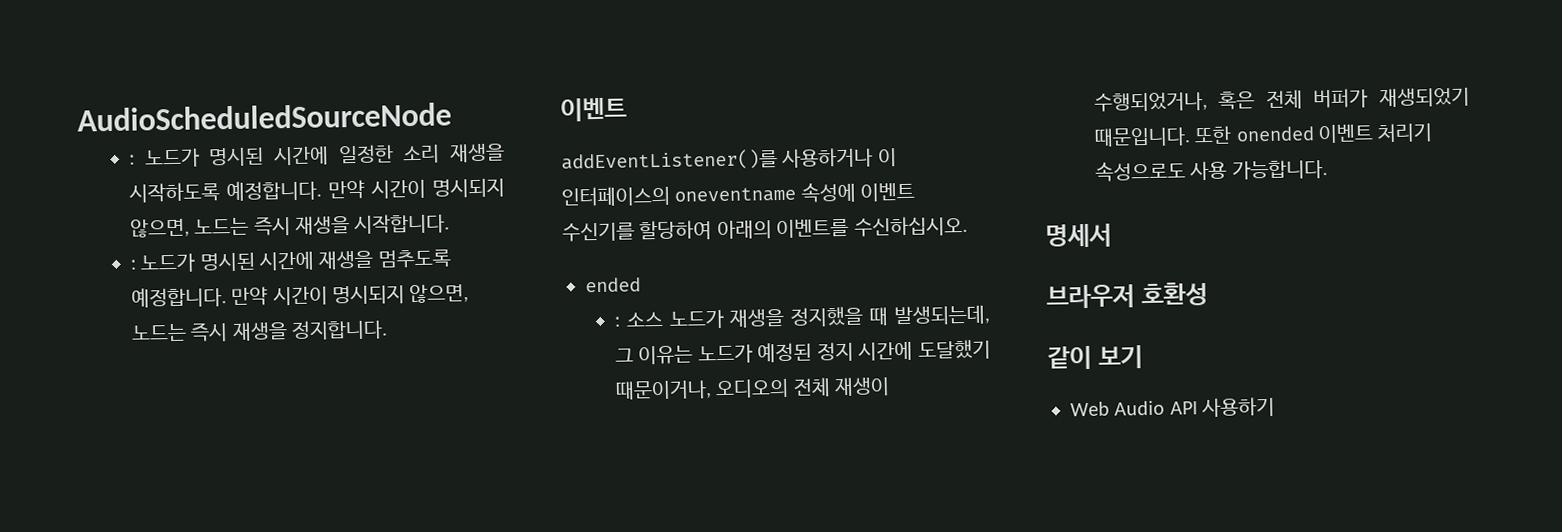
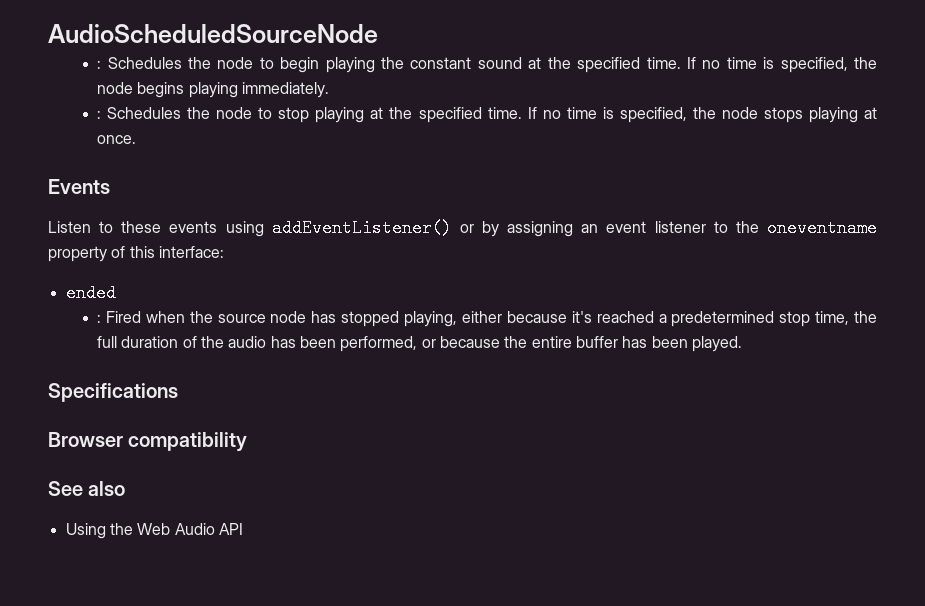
[144,143,505,168] [128,178,505,203] [129,213,451,238] [129,249,451,273] [130,284,470,308] [130,319,389,342] [560,97,627,122] [561,147,897,172] [561,181,916,207] [562,215,968,242] [585,277,641,293] [613,305,990,329] [614,339,991,365] [614,377,891,400] [1093,87,1470,112] [1093,123,1434,147] [1094,160,1328,182] [1045,223,1112,248] [1046,282,1208,309] [1047,345,1143,370] 노드가 명시된 시간에 일정한 소리 재생을 시작하도록 예정합니다. 만약 시간이 명시되지 않으면, 노드는 즉시 재생을 시작합니다. // : 노드가 명시된 시간에 재생을 멈추도록 예정합니다. 만약 시간이 명시되지 않으면, 노드는 즉시 재생을 정지합니다. // 이벤트 // addEventListener()를 사용하거나 이 인터페이스의 oneventname 속성에 이벤트 수신기를 할당하여 아래의 이벤트를 수신하십시오. // ended // : 소스 노드가 재생을 정지했을 때 발생되는데, 그 이유는 노드가 예정된 정지 시간에 도달했기 때문이거나, 오디오의 전체 재생이 수행되었거나, 혹은 전체 버퍼가 재생되었기 때문입니다. 또한 onended 이벤트 처리기 속성으로도 사용 가능합니다. // 명세서 // 브라우저 호환성 // 같이 보기 // -> [107,57,878,73] [97,82,330,98] [97,107,877,123] [97,135,137,144] [48,179,110,194] [48,219,877,237] [48,246,224,262] [65,284,116,302] [97,311,878,327] [97,336,742,352] [48,383,178,402] [48,432,248,452] [48,481,126,496] [65,523,133,539] Schedules the node to begin playing the constant sound at the specified time. If no time is specified, the node begins playing immediately. // : Schedules the node to stop playing at the specified time. If no time is specified, the node stops playing at once. // Events // Listen to these events using addEventListener() or by assigning an event listener to the oneventname property of this interface: // ended // : Fired when the source node has stopped playing, either because it's reached a predetermined stop time, the full duration of the audio has been performed, or because the entire buffer has been played. // Specifications // Browser compatibility // See also // Using the
[1201,396,1276,418] 사용하기 -> (243, 529) none

